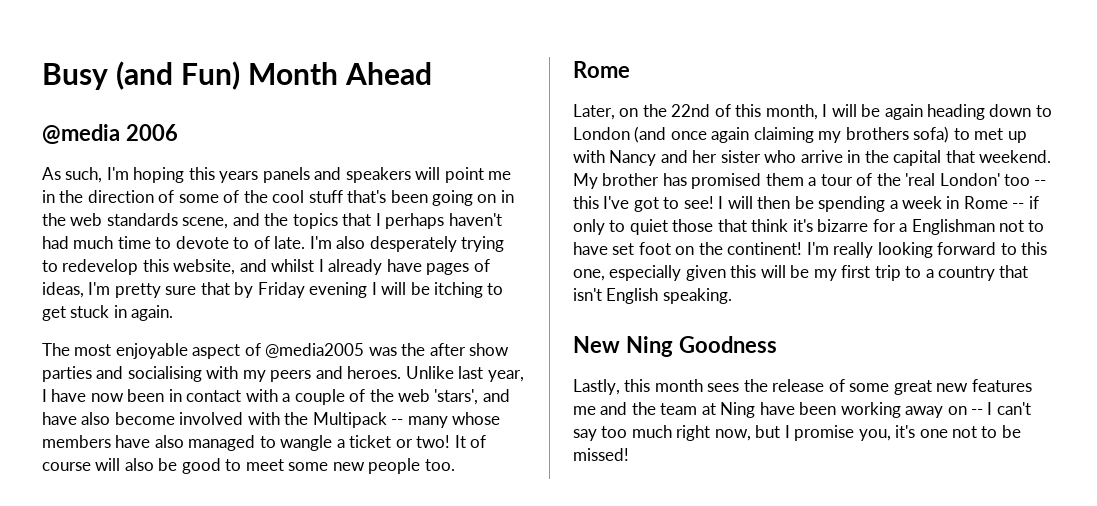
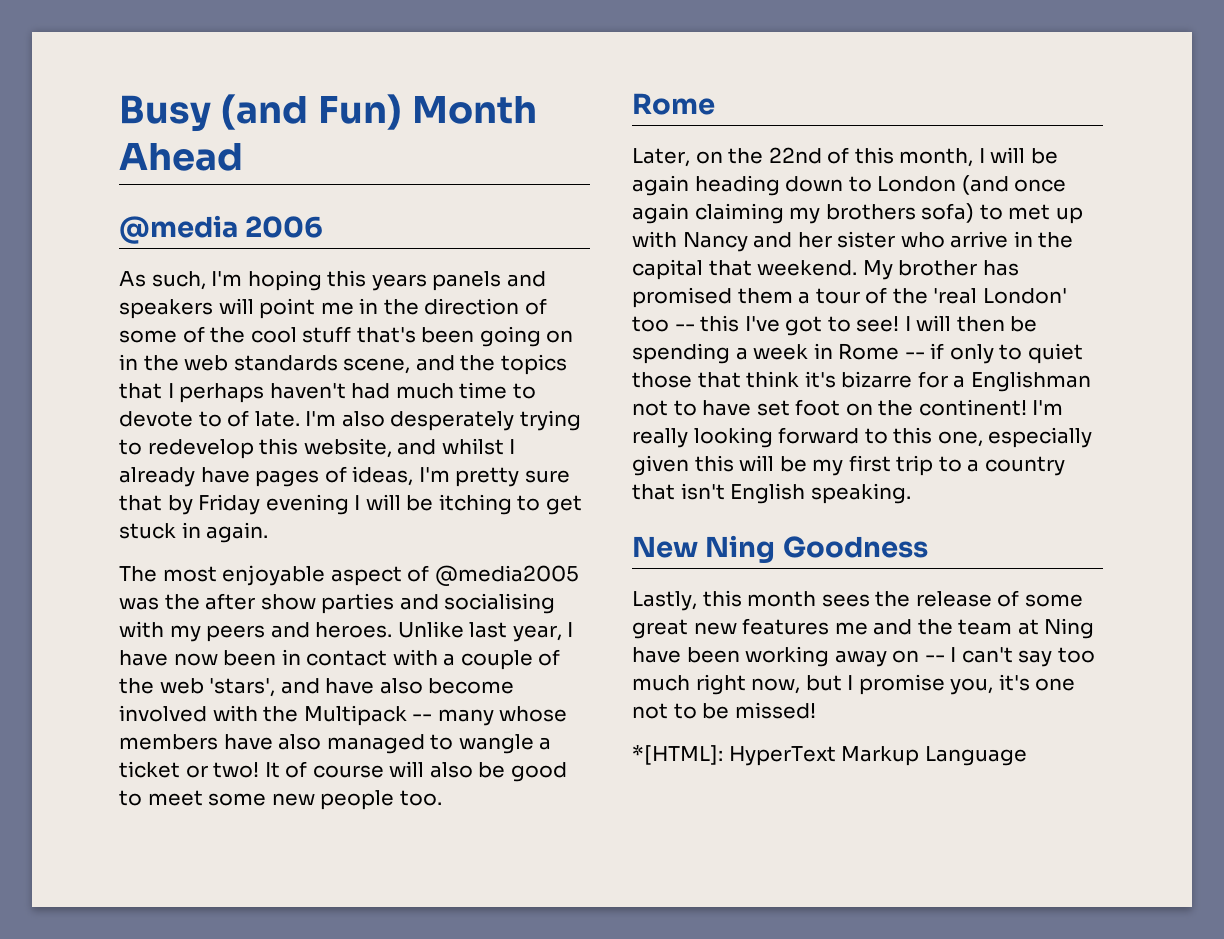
(629, 454) none -> [632,745,1027,766] // *[HTML]: HyperText Markup Language

